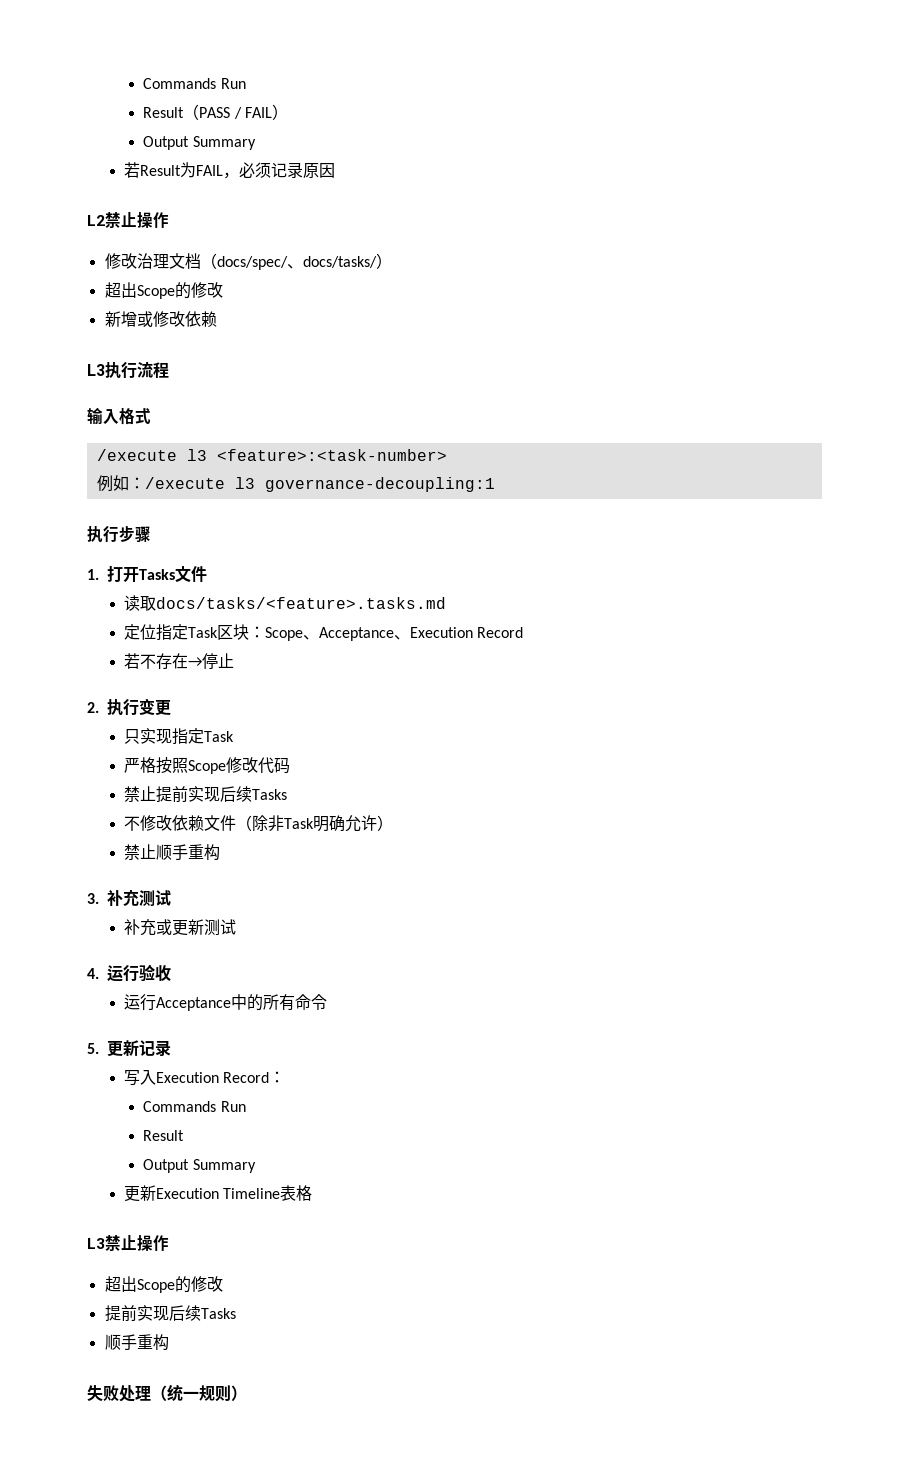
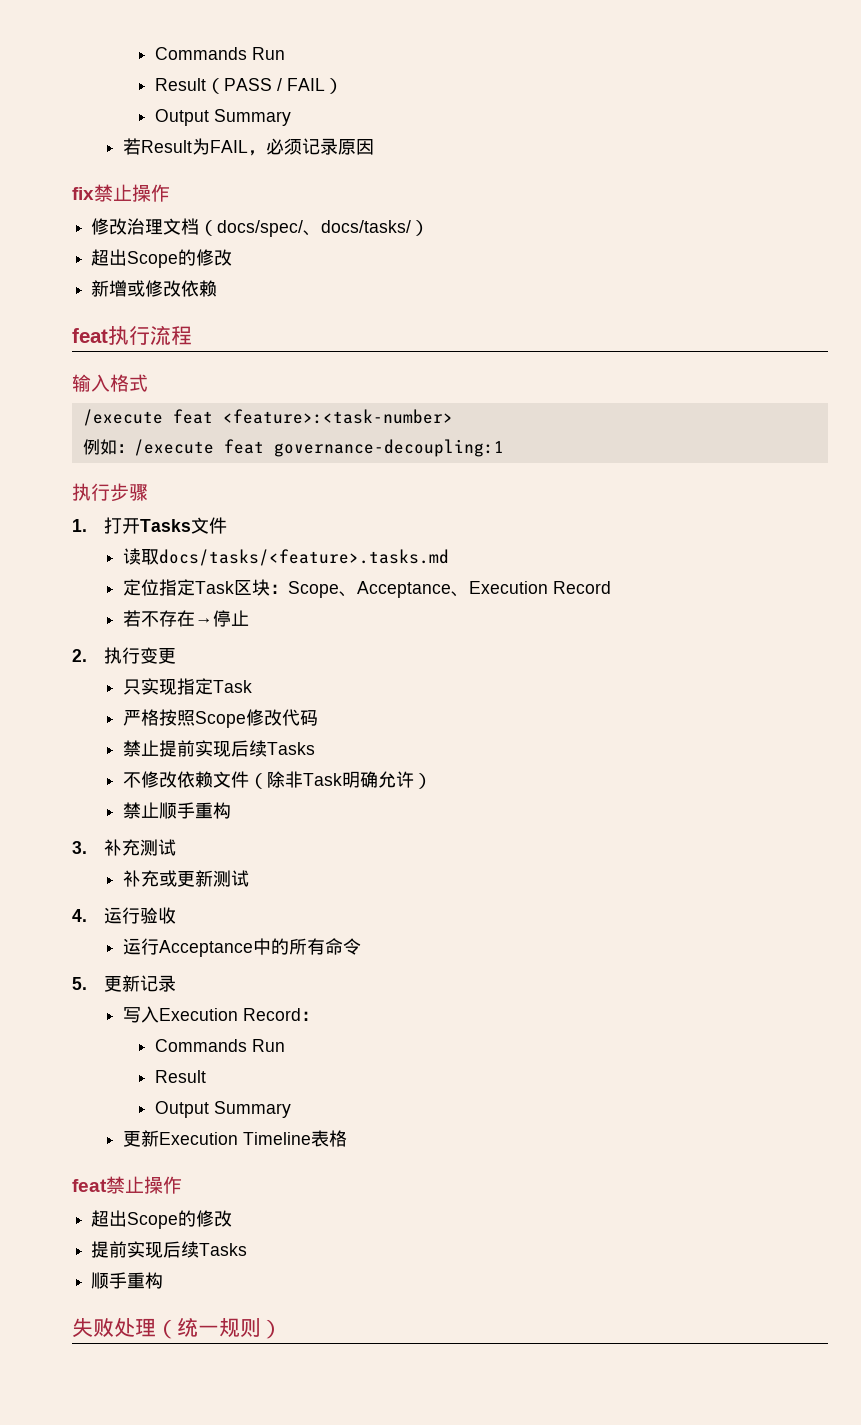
[87,215,105,226] L2 -> [72,187,94,200] fix
[87,364,105,376] L3 -> [72,328,108,343] feat
[186,449,207,461] l3 -> [172,409,213,424] feat
[234,477,255,489] l3 -> [223,439,264,454] feat
[87,1238,105,1249] L3 -> [72,1179,107,1192] feat

